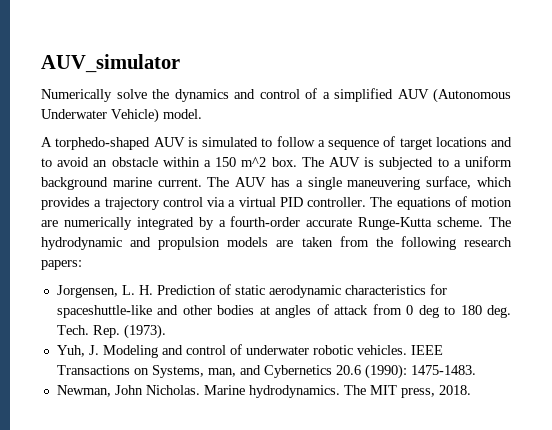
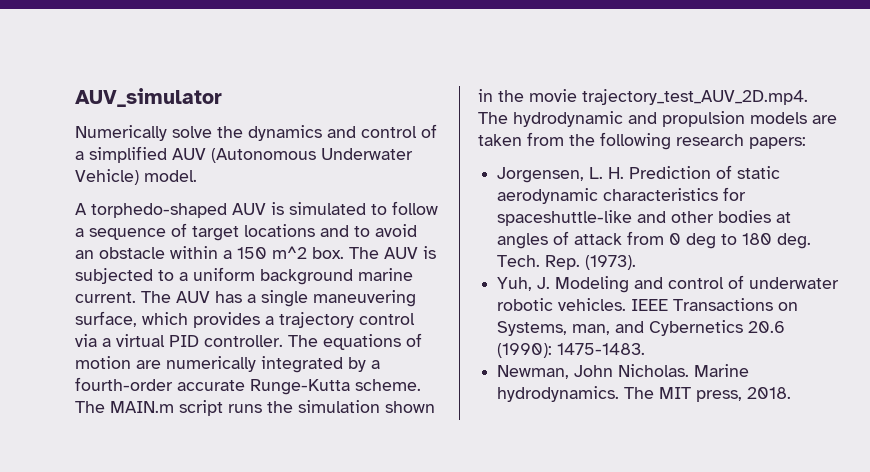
(512, 222) none -> [110,400,435,416] [478,89,808,105] [478,112,508,124] MAIN.m script runs the simulation shown in the movie trajectory_test_AUV_2D.mp4. The

